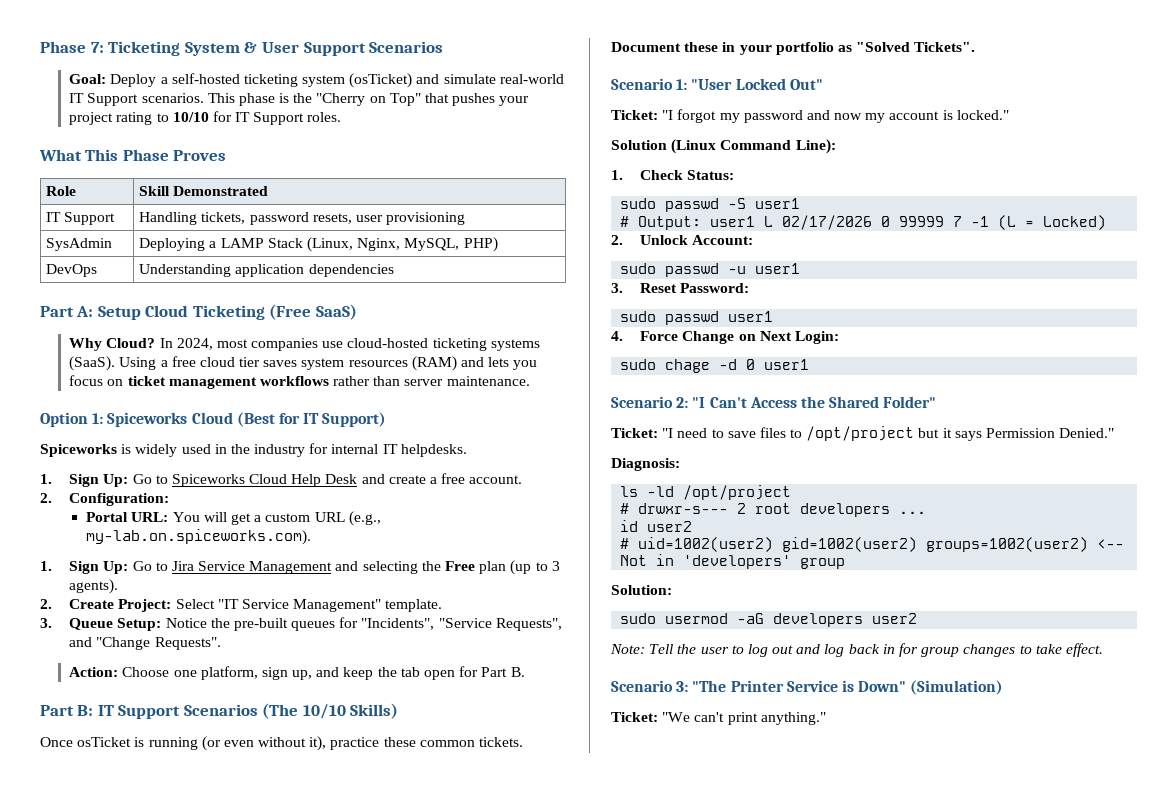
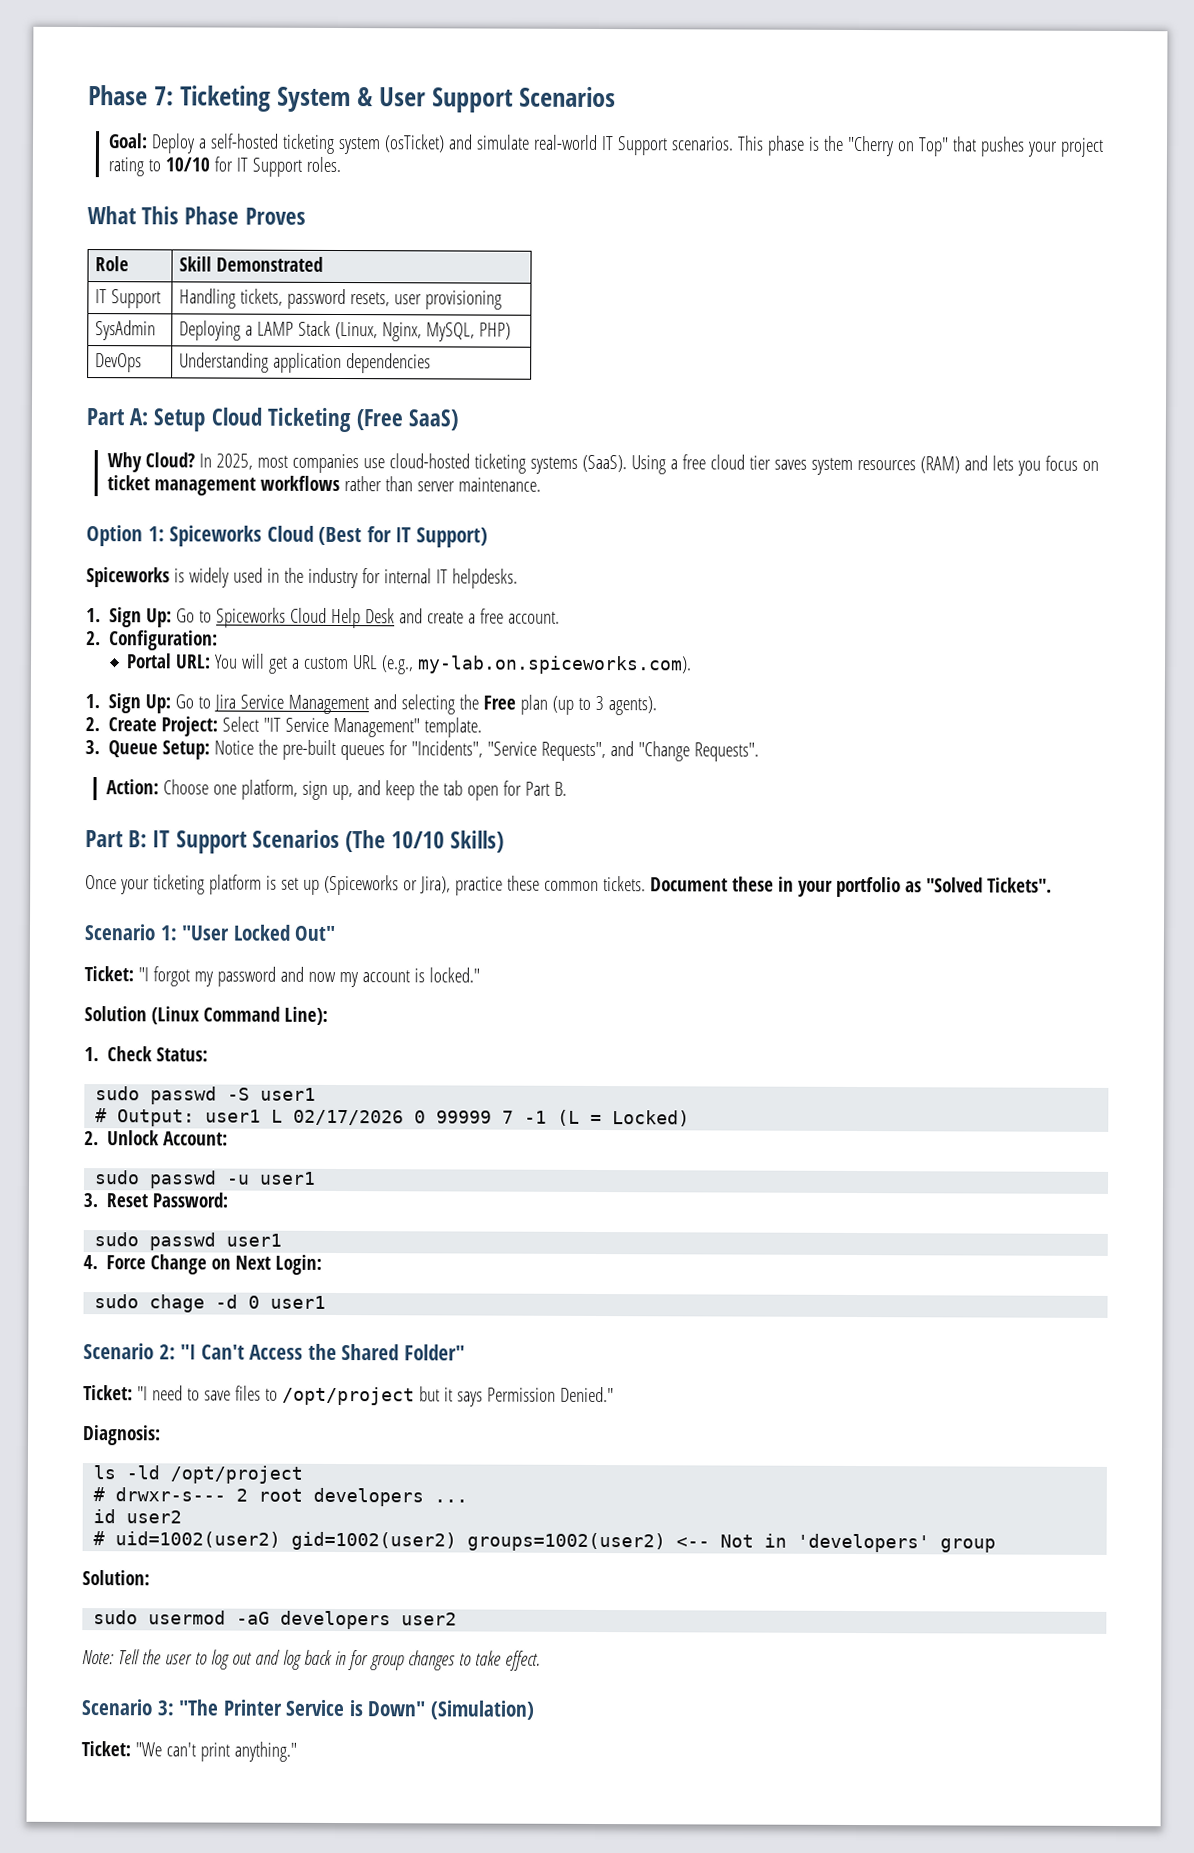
[176,338,213,350] 2024, -> [216,453,254,470] 2025,
[77,736,327,751] osTicket is running (or even without it), -> [119,874,451,896] your ticketing platform is set up (Spiceworks or Jira),

